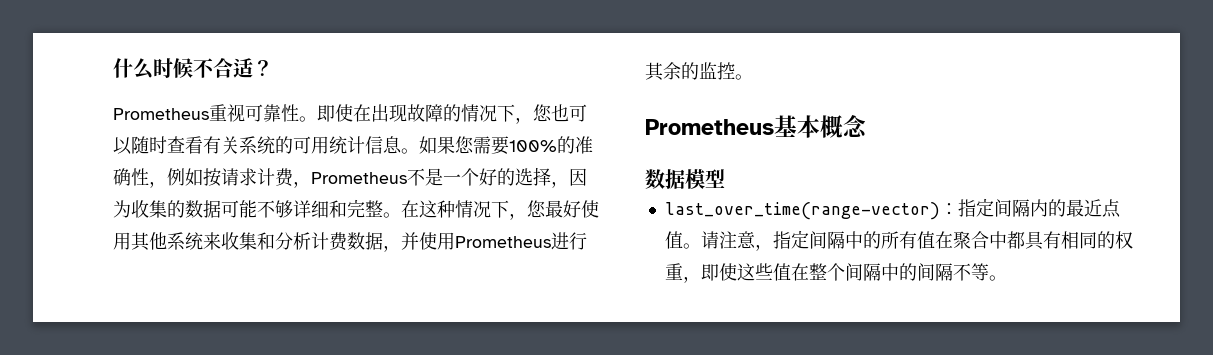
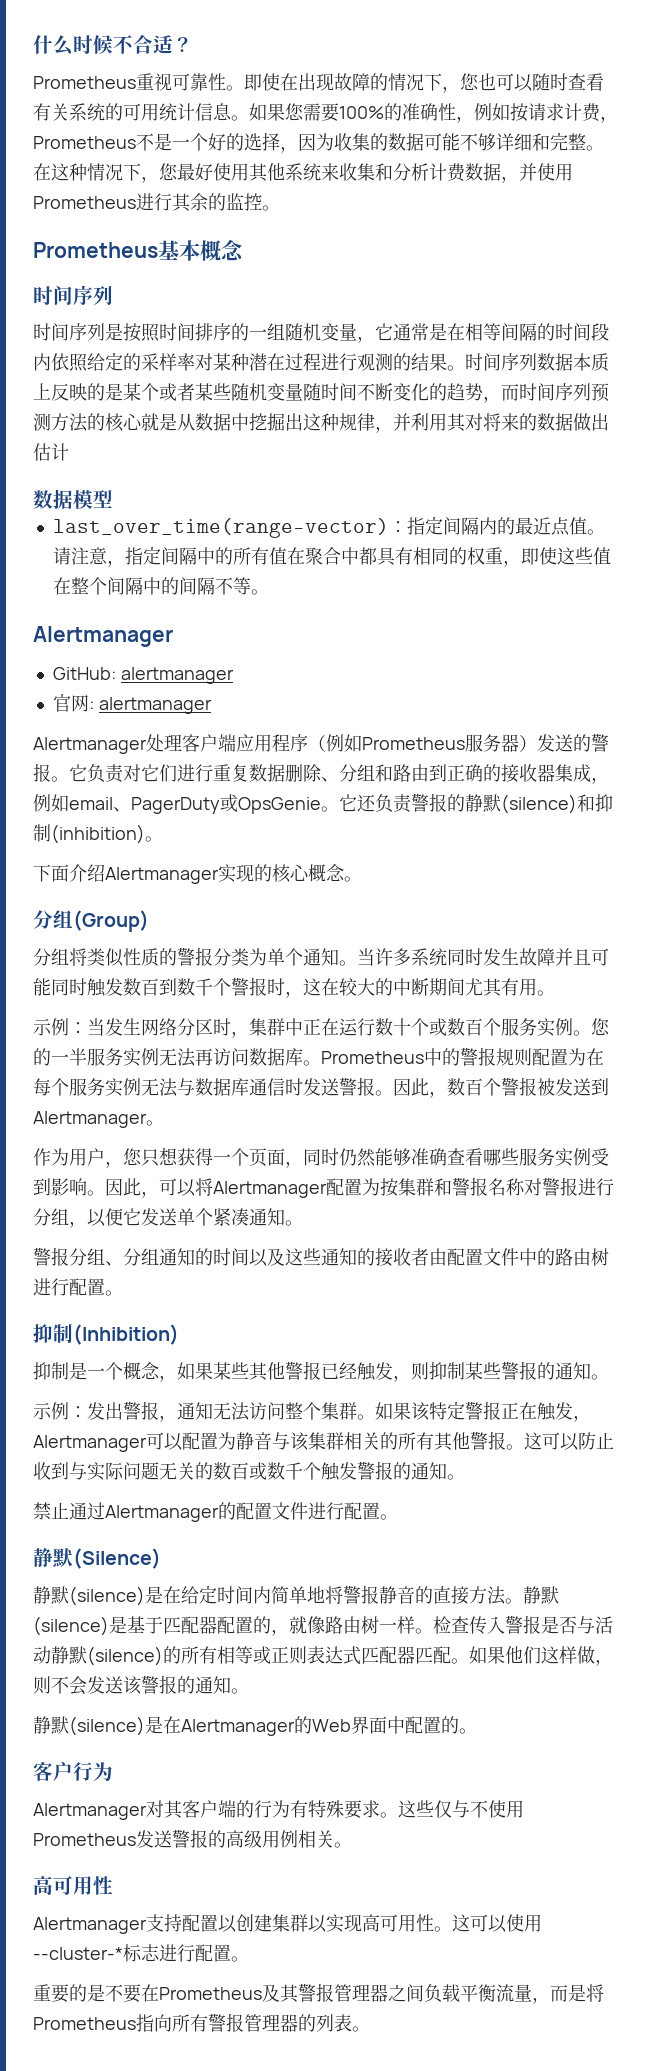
(867, 126) none -> [33,285,113,306] [33,323,609,343] [33,352,609,372] [33,383,609,403] [33,413,609,433] [33,443,69,461] // 时间序列 // 时间序列是按照时间排序的一组随机变量，它通常是在相等间隔的时间段内依照给定的采样率对某种潜在过程进行观测的结果。时间序列数据本质上反映的是某个或者某些随机变量随时间不断变化的趋势，而时间序列预测方法的核心就是从数据中挖掘出这种规律，并利用其对将来的数据做出估计
(1007, 278) none -> [33,626,173,647] [52,667,234,684] [52,694,212,714] [33,733,609,754] [33,763,609,784] [33,793,613,814] [33,824,163,844] [33,864,362,884] [33,910,149,932] [33,947,609,967] [33,977,555,998] [33,1018,610,1038] [33,1047,604,1067] [33,1077,609,1098] [33,1111,164,1128] [33,1147,609,1168] [33,1177,614,1198] [33,1208,303,1228] [33,1247,609,1267] [33,1278,123,1296] [33,1324,179,1345] [33,1361,609,1382] [33,1401,591,1422] [33,1431,614,1452] [33,1461,465,1481] [33,1502,398,1522] [33,1548,161,1569] [33,1585,559,1606] [33,1615,613,1636] [33,1646,613,1666] [33,1675,249,1695] [33,1716,477,1736] [33,1762,113,1781] [33,1800,524,1820] [33,1829,352,1848] [33,1876,113,1895] [33,1914,542,1934] [33,1944,249,1962] [33,1983,604,2004] [33,2013,370,2032] // Alertmanager // GitHub: alertmanager // 官网: alertmanager // Alertmanager处理客户端应用程序（例如Prometheus服务器）发送的警报。它负责对它们进行重复数据删除、分组和路由到正确的接收器集成，例如email、PagerDuty或OpsGenie。它还负责警报的静默(silence)和抑制(inhibition)。 // 下面介绍Alertmanager实现的核心概念。 // 分组(Group) // 分组将类似性质的警报分类为单个通知。当许多系统同时发生故障并且可能同时触发数百到数千个警报时，这在较大的中断期间尤其有用。 // 示例：当发生网络分区时，集群中正在运行数十个或数百个服务实例。您的一半服务实例无法再访问数据库。Prometheus中的警报规则配置为在每个服务实例无法与数据库通信时发送警报。因此，数百个警报被发送到Alertmanager。 // 作为用户，您只想获得一个页面，同时仍然能够准确查看哪些服务实例受到影响。因此，可以将Alertmanager配置为按集群和警报名称对警报进行分组，以便它发送单个紧凑通知。 // 警报分组、分组通知的时间以及这些通知的接收者由配置文件中的路由树进行配置。 // 抑制(Inhibition) // 抑制是一个概念，如果某些其他警报已经触发，则抑制某些警报的通知。 // 示例：发出警报，通知无法访问整个集群。如果该特定警报正在触发，Alertmanager可以配置为静音与该集群相关的所有其他警报。这可以防止收到与实际问题无关的数百或数千个触发警报的通知。 // 禁止通过Alertmanager的配置文件进行配置。 // 静默(Silence) // 静默(silence)是在给定时间内简单地将警报静音的直接方法。静默(silence)是基于匹配器配置的，就像路由树一样。检查传入警报是否与活动静默(silence)的所有相等或正则表达式匹配器匹配。如果他们这样做，则不会发送该警报的通知。 // 静默(silence)是在Alertmanager的Web界面中配置的。 // 客户行为 // Alertmanager对其客户端的行为有特殊要求。这些仅与不使用Prometheus发送警报的高级用例相关。 // 高可用性 // Alertmanager支持配置以创建集群以实现高可用性。这可以使用--cluster-*标志进行配置。 // 重要的是不要在Prometheus及其警报管理器之间负载平衡流量，而是将Prometheus指向所有警报管理器的列表。

